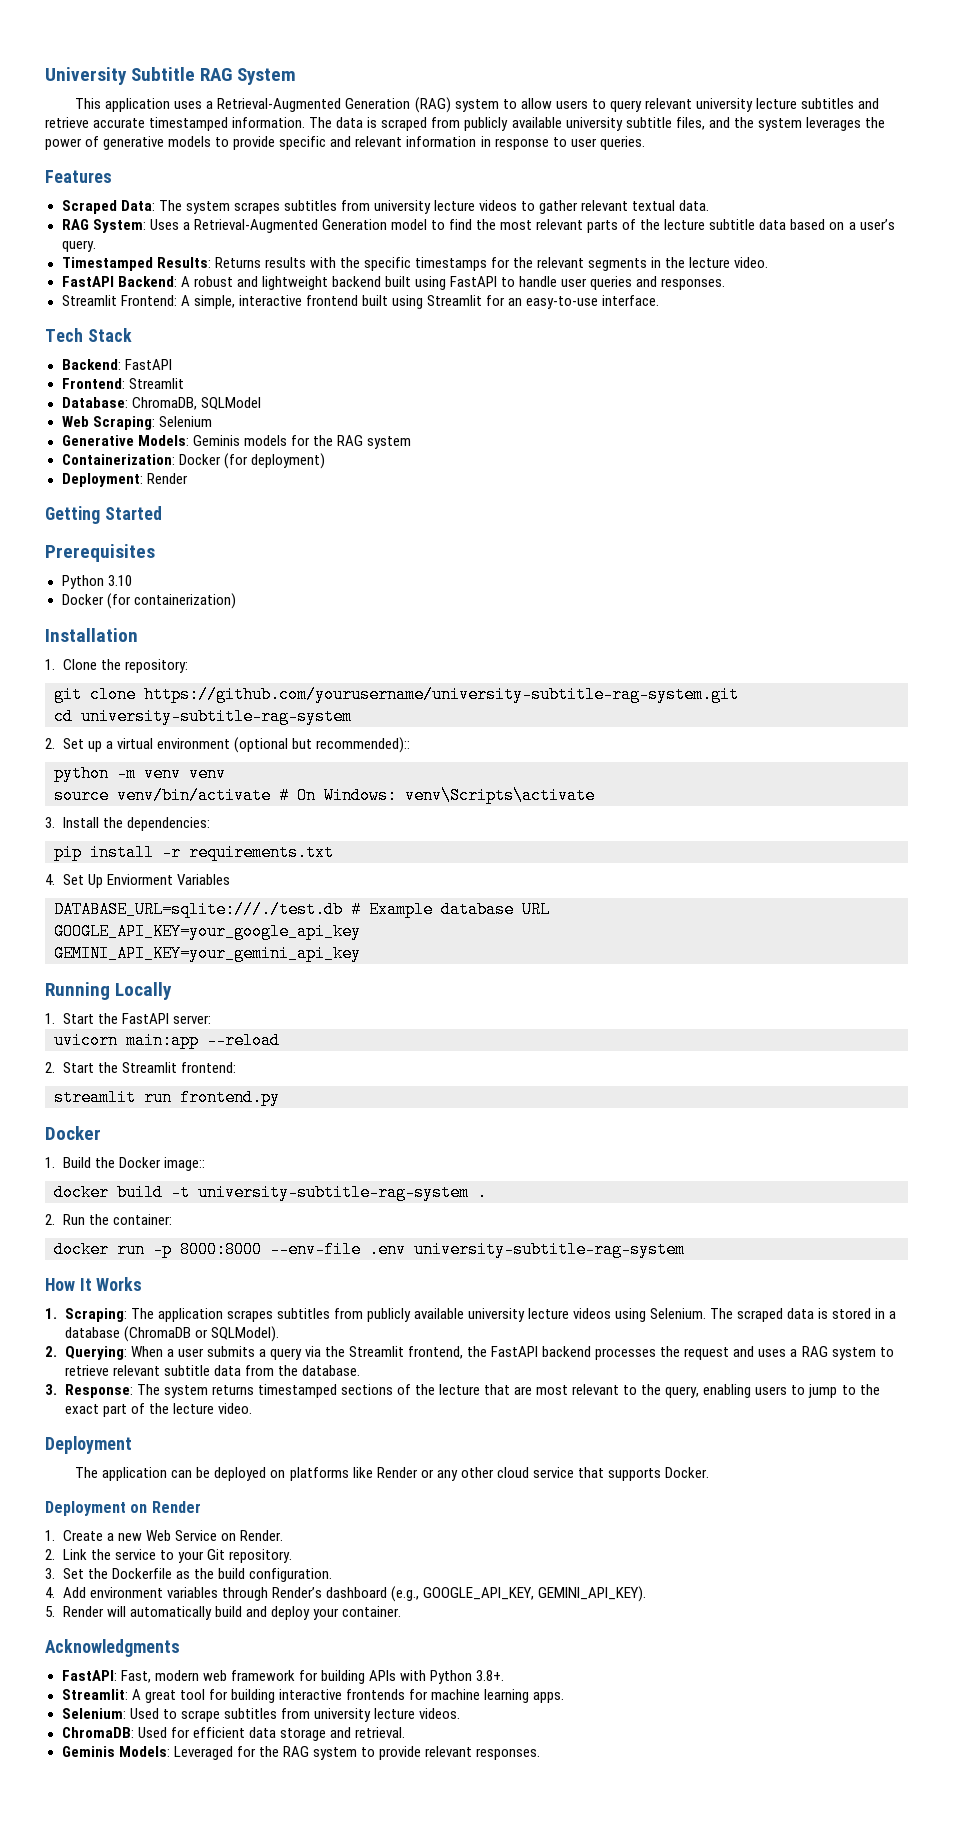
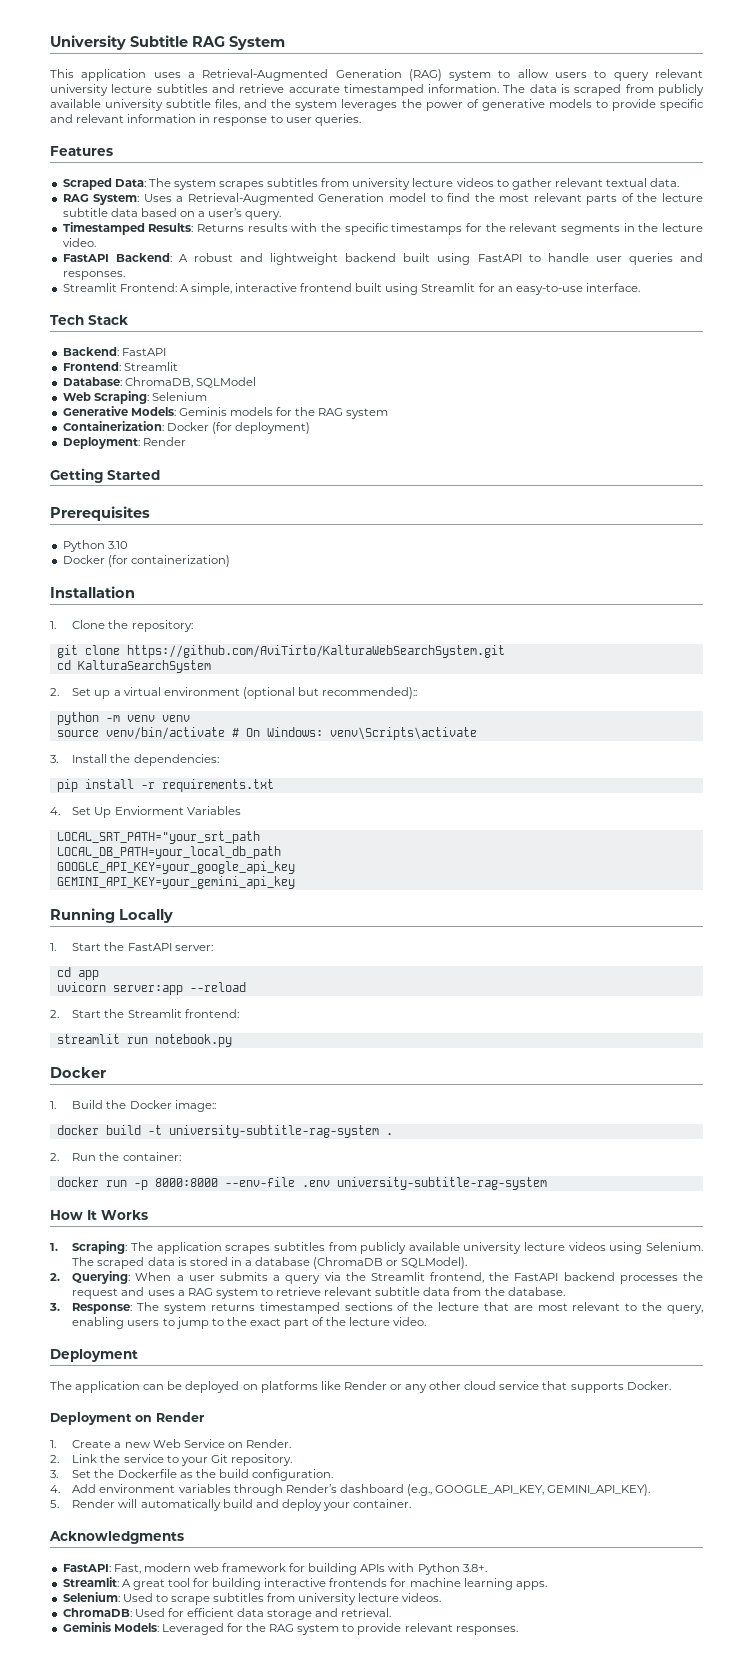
[144,686,739,703] [54,708,352,725] https://github.com/yourusername/university-subtitle-rag-system.git // cd university-subtitle-rag-system -> [126,645,505,658] [56,660,211,673] https://github.com/AviTirto/KalturaWebSearchSystem.git // cd KalturaSearchSystem
[54,901,550,918] DATABASE_URL=sqlite:///./test.db # Example database URL -> [56,831,260,844] [56,846,281,859] LOCAL_SRT_PATH="your_srt_path // LOCAL_DB_PATH=your_local_db_path
(211, 1019) none -> [56,967,99,980] // cd app
[126,1032,199,1049] main:app -> [112,985,183,995] server:app
[180,1089,280,1106] frontend.py -> [154,1034,232,1047] notebook.py

